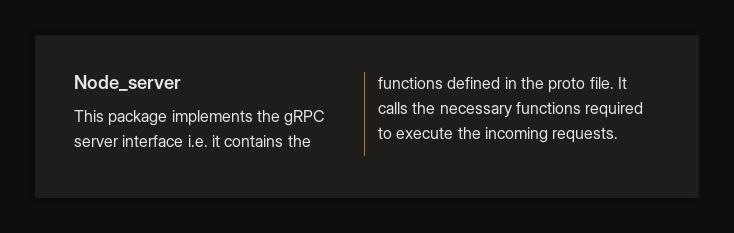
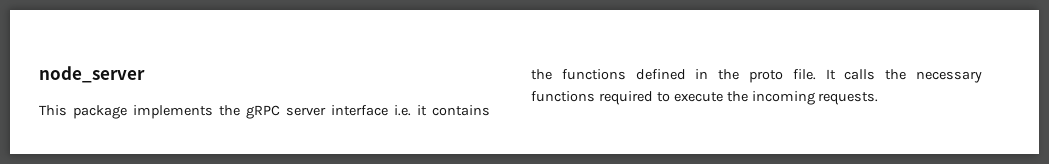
[74,75,181,91] Node_server -> [39,66,145,83] node_server

